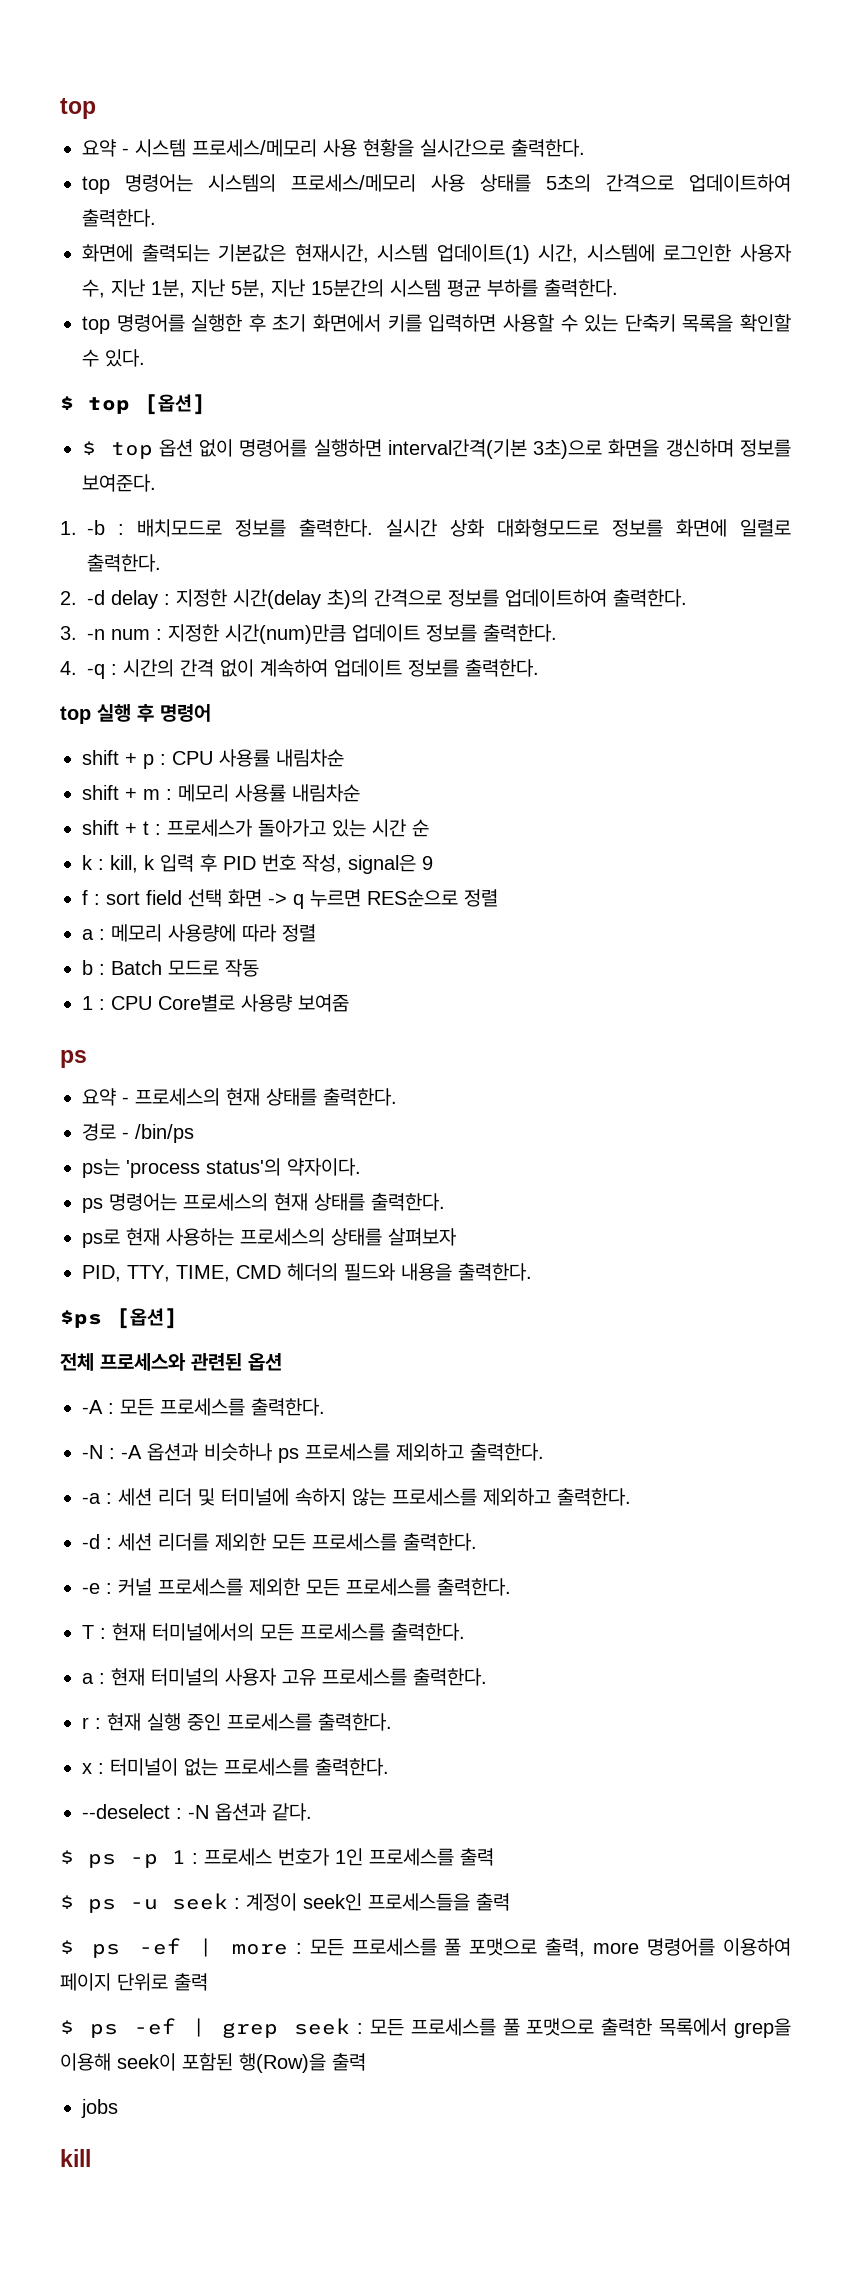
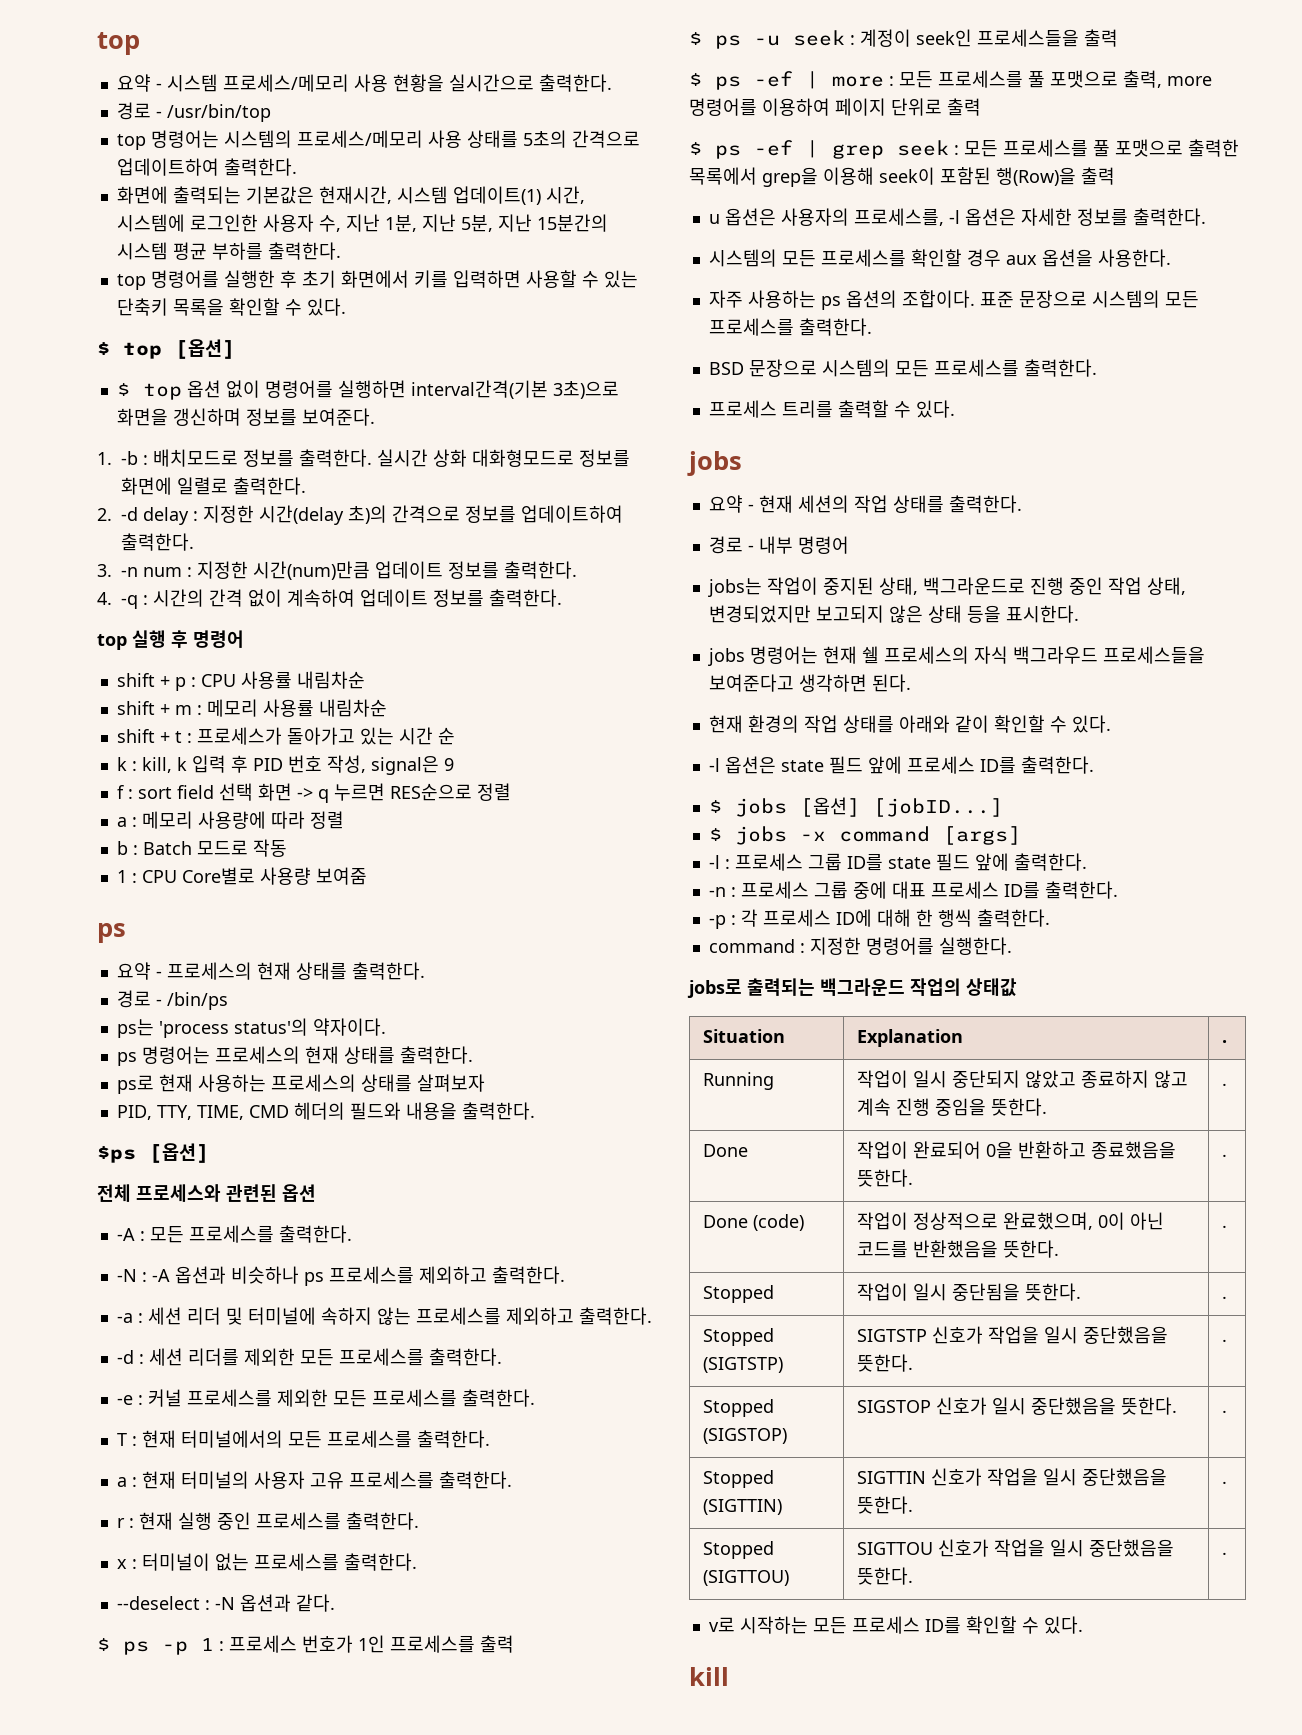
(585, 148) none -> [116,102,271,122] // 경로 - /usr/bin/top
[81,2099,118,2118] jobs -> [708,208,1206,226] [708,249,1171,267] [708,290,1199,310] [708,318,872,336] [708,359,1097,377] [708,400,955,418] [687,451,742,476] [708,495,1022,513] [708,536,849,554] [707,577,1186,597] [708,605,1079,623] [707,646,1205,666] [708,674,911,692] [708,715,1111,733] [708,756,1094,774] [708,797,1003,817] [708,826,1021,845] [708,853,1087,871] [708,881,1118,899] [708,909,1050,929] [708,937,1012,955] [687,978,1017,998] [702,1029,785,1043] [856,1029,963,1047] [1221,1040,1227,1043] [702,1072,774,1090] [856,1070,1188,1088] [856,1098,1047,1116] [1221,1083,1227,1086] [702,1144,748,1157] [856,1141,1176,1159] [856,1169,913,1187] [1221,1154,1227,1157] [702,1214,804,1231] [856,1212,1164,1230] [856,1240,1059,1258] [1221,1225,1227,1228] [702,1285,774,1303] [856,1283,1081,1301] [1221,1296,1227,1299] [702,1328,774,1346] [702,1357,783,1373] [856,1326,1168,1344] [856,1354,913,1372] [1221,1339,1227,1342] [702,1399,774,1417] [702,1428,787,1444] [856,1397,1177,1415] [1221,1410,1227,1413] [702,1470,774,1488] [702,1499,782,1515] [856,1468,1167,1486] [856,1496,913,1514] [1221,1481,1227,1484] [702,1541,774,1559] [702,1570,789,1586] [856,1539,1174,1557] [856,1567,913,1585] [1221,1552,1227,1555] [708,1616,1083,1634] u 옵션은 사용자의 프로세스를, -l 옵션은 자세한 정보를 출력한다. // 시스템의 모든 프로세스를 확인할 경우 aux 옵션을 사용한다. // 자주 사용하는 ps 옵션의 조합이다. 표준 문장으로 시스템의 모든 프로세스를 출력한다. // BSD 문장으로 시스템의 모든 프로세스를 출력한다. // 프로세스 트리를 출력할 수 있다. // jobs // 요약 - 현재 세션의 작업 상태를 출력한다. // 경로 - 내부 명령어 // jobs는 작업이 중지된 상태, 백그라운드로 진행 중인 작업 상태, 변경되었지만 보고되지 않은 상태 등을 표시한다. // jobs 명령어는 현재 쉘 프로세스의 자식 백그라우드 프로세스들을 보여준다고 생각하면 된다. // 현재 환경의 작업 상태를 아래와 같이 확인할 수 있다. // -l 옵션은 state 필드 앞에 프로세스 ID를 출력한다. // $ jobs [옵션] [jobID...] // $ jobs -x command [args] // -l : 프로세스 그룹 ID를 state 필드 앞에 출력한다. // -n : 프로세스 그룹 중에 대표 프로세스 ID를 출력한다. // -p : 각 프로세스 ID에 대해 한 행씩 출력한다. // command : 지정한 명령어를 실행한다. // jobs로 출력되는 백그라운드 작업의 상태값 // Situation | Explanation | . // Running | 작업이 일시 중단되지 않았고 종료하지 않고 계속 진행 중임을 뜻한다. | . // Done | 작업이 완료되어 0을 반환하고 종료했음을 뜻한다. | . // Done (code) | 작업이 정상적으로 완료했으며, 0이 아닌 코드를 반환했음을 뜻한다. | . // Stopped | 작업이 일시 중단됨을 뜻한다. | . // Stopped (SIGTSTP) | SIGTSTP 신호가 작업을 일시 중단했음을 뜻한다. | . // Stopped (SIGSTOP) | SIGSTOP 신호가 일시 중단했음을 뜻한다. | . // Stopped (SIGTTIN) | SIGTTIN 신호가 작업을 일시 중단했음을 뜻한다. | . // Stopped (SIGTTOU) | SIGTTOU 신호가 작업을 일시 중단했음을 뜻한다. | . // v로 시작하는 모든 프로세스 ID를 확인할 수 있다.

